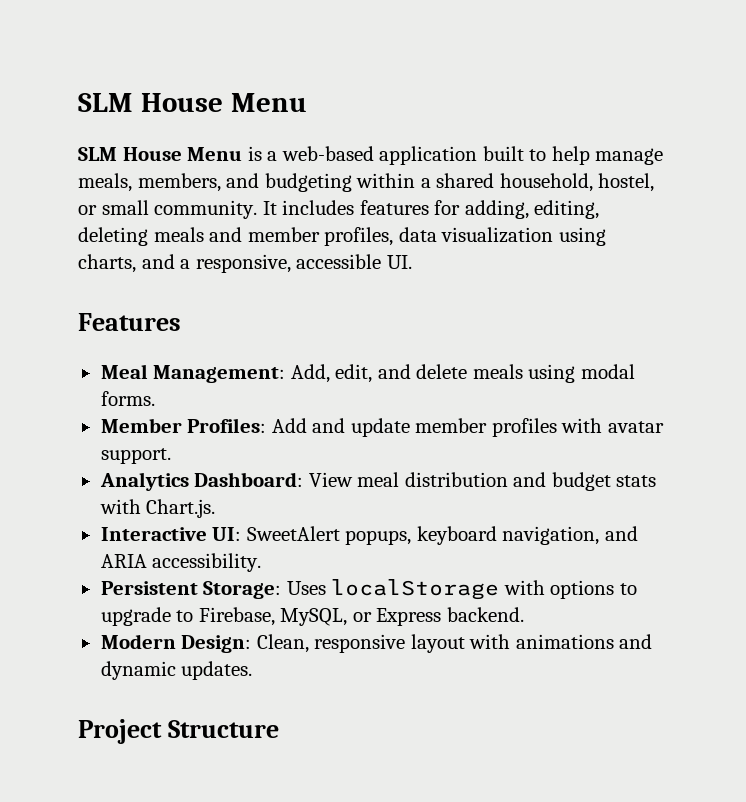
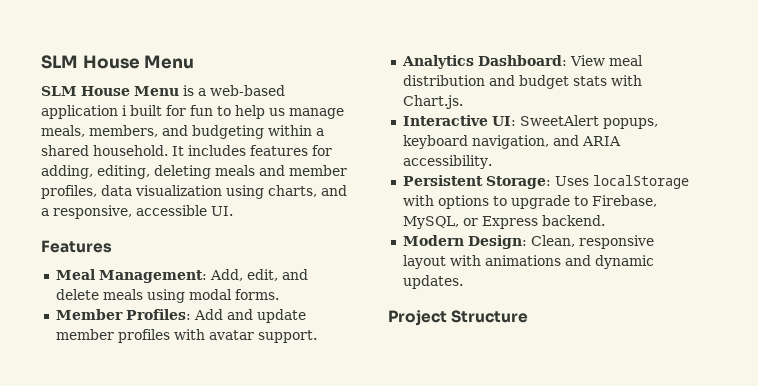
[482,146,524,161] built -> [122,105,213,116] i built for fun
(590, 155) none -> [269,108,285,116] us
[499,173,655,192] [78,200,258,219] household, hostel, or small community. -> [93,145,168,156] household.

